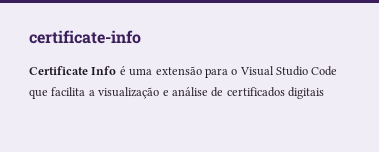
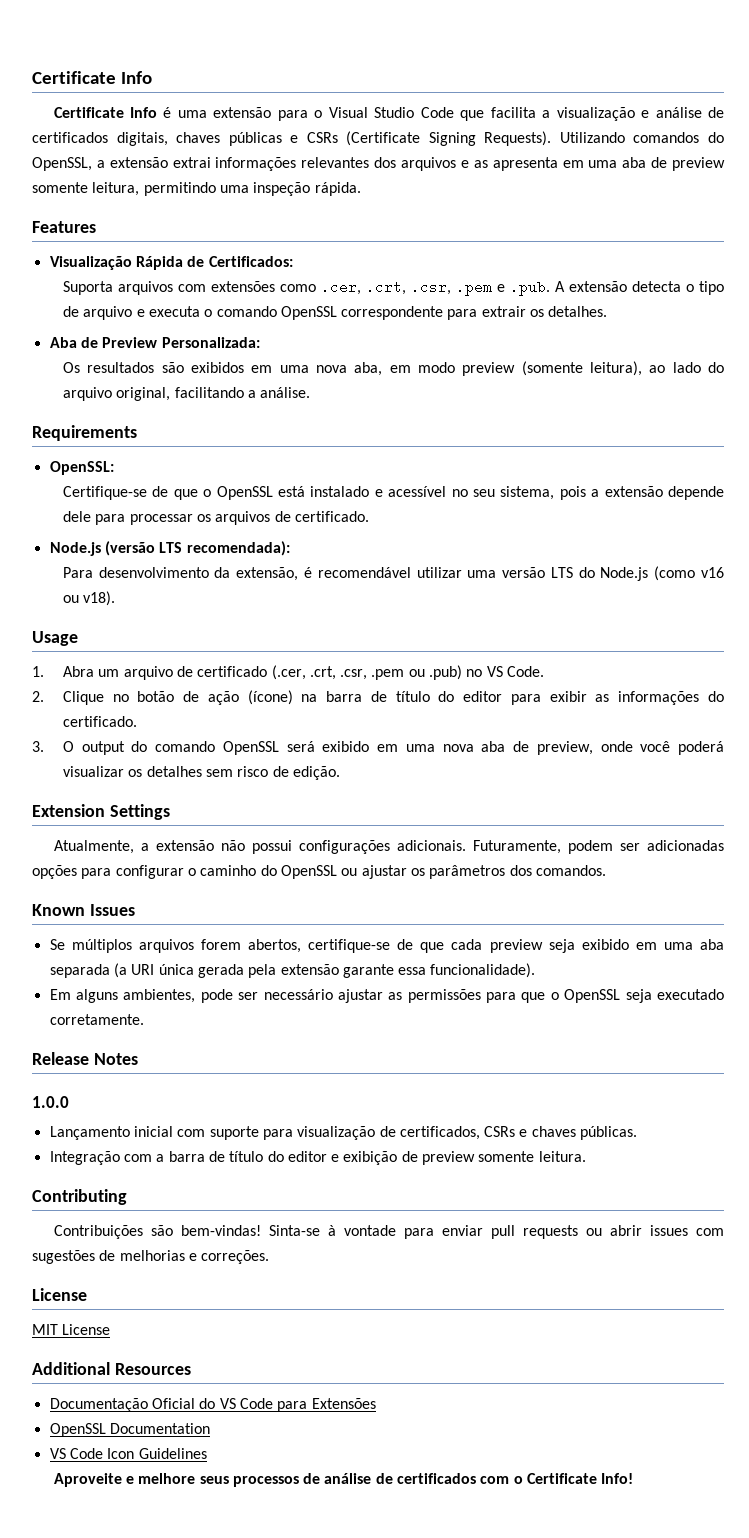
[29,30,141,44] certificate-info -> [32,71,152,84] Certificate Info
[288,87,324,99] digitais -> [116,131,724,146] [32,157,726,171] [32,182,361,196] [32,221,96,233] [49,256,293,270] [62,280,725,296] [62,306,608,320] [49,337,260,348] [62,361,724,376] [62,387,311,401] [32,425,137,441] [49,461,114,475] [62,486,725,500] [62,511,369,525] [49,541,290,556] [62,566,725,581] [62,591,116,606] [32,631,78,646] [32,665,545,680] [32,690,724,705] [62,716,137,727] [32,741,725,755] [62,766,340,780] [32,804,170,820] [53,840,724,854] [32,865,606,879] [32,904,135,916] [49,939,725,953] [49,963,536,978] [49,989,724,1003] [49,1014,144,1025] [32,1052,138,1065] [32,1096,69,1108] [49,1126,638,1140] [49,1151,586,1165] [32,1189,127,1205] [53,1225,724,1239] [32,1250,270,1264] [32,1288,87,1301] [32,1324,111,1335] [32,1362,191,1375] [49,1398,376,1412] [49,1423,210,1437] [49,1448,207,1459] [53,1473,634,1487] digitais, chaves públicas e CSRs (Certificate Signing Requests). Utilizando comandos do OpenSSL, a extensão extrai informações relevantes dos arquivos e as apresenta em uma aba de preview somente leitura, permitindo uma inspeção rápida. // Features // Visualização Rápida de Certificados: // Suporta arquivos com extensões como .cer, .crt, .csr, .pem e .pub. A extensão detecta o tipo de arquivo e executa o comando OpenSSL correspondente para extrair os detalhes. // Aba de Preview Personalizada: // Os resultados são exibidos em uma nova aba, em modo preview (somente leitura), ao lado do arquivo original, facilitando a análise. // Requirements // OpenSSL: // Certifique-se de que o OpenSSL está instalado e acessível no seu sistema, pois a extensão depende dele para processar os arquivos de certificado. // Node.js (versão LTS recomendada): // Para desenvolvimento da extensão, é recomendável utilizar uma versão LTS do Node.js (como v16 ou v18). // Usage // 1. Abra um arquivo de certificado (.cer, .crt, .csr, .pem ou .pub) no VS Code. // 2. Clique no botão de ação (ícone) na barra de título do editor para exibir as informações do certificado. // 3. O output do comando OpenSSL será exibido em uma nova aba de preview, onde você poderá visualizar os detalhes sem risco de edição. // Extension Settings // Atualmente, a extensão não possui configurações adicionais. Futuramente, podem ser adicionadas opções para configurar o caminho do OpenSSL ou ajustar os parâmetros dos comandos. // Known Issues // Se múltiplos arquivos forem abertos, certifique-se de que cada preview seja exibido em uma aba separada (a URI única gerada pela extensão garante essa funcionalidade). // Em alguns ambientes, pode ser necessário ajustar as permissões para que o OpenSSL seja executado corretamente. // Release Notes // 1.0.0 // Lançamento inicial com suporte para visualização de certificados, CSRs e chaves públicas. // Integração com a barra de título do editor e exibição de preview somente leitura. // Contributing // Contribuições são bem-vindas! Sinta-se à vontade para enviar pull requests ou abrir issues com sugestões de melhorias e correções. // License // MIT License // Additional Resources // Documentação Oficial do VS Code para Extensões // OpenSSL Documentation // VS Code Icon Guidelines // Aproveite e melhore seus processos de análise de certificados com o Certificate Info!

